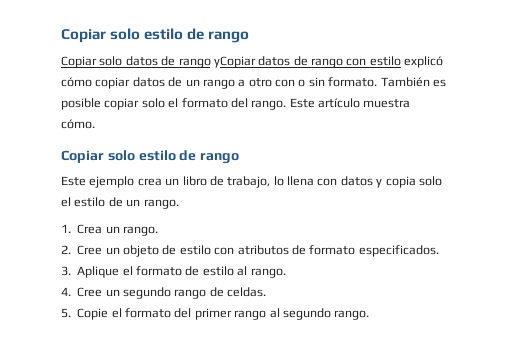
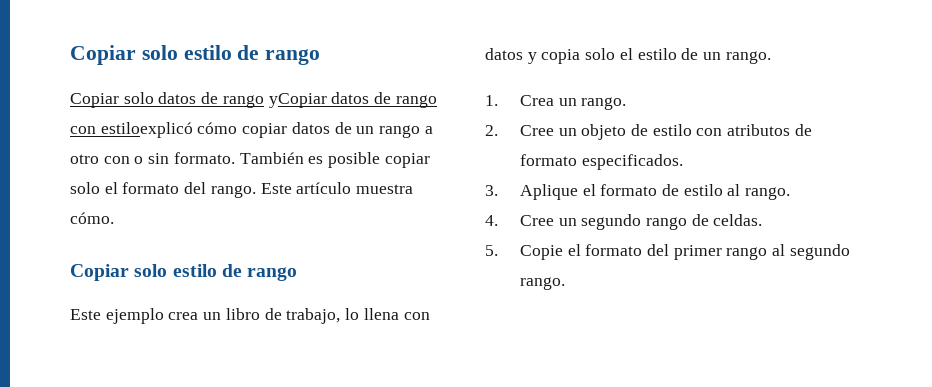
[369,56,444,68] estilo explicó -> [100,122,193,138] estiloexplicó

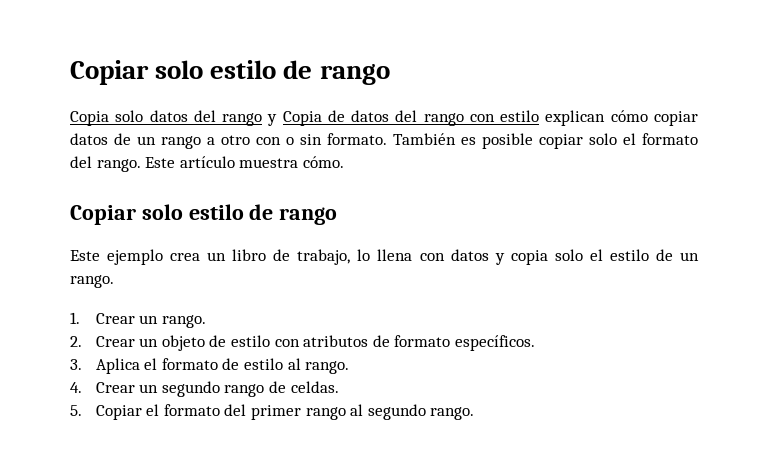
[70,45,321,65] [70,93,119,108] Copiar solo estilo de rango // Copiar -> [70,60,390,85] [70,111,109,126] Copiar solo estilo de rango // Copia
[201,92,437,108] [70,122,193,138] de rango yCopiar datos de rango con estiloexplicó -> [193,110,606,126] del rango y Copia de datos del rango con estilo explican
[519,95,554,106] Crea -> [95,313,135,324] Crear
[519,125,554,136] Cree -> [95,336,135,347] Crear
[581,154,683,170] especificados. -> [454,335,535,351] específicos.
[519,184,578,200] Aplique -> [95,358,140,374] Aplica
[519,215,554,226] Cree -> [95,382,135,393] Crear
[519,245,563,260] Copie -> [95,405,142,420] Copiar

